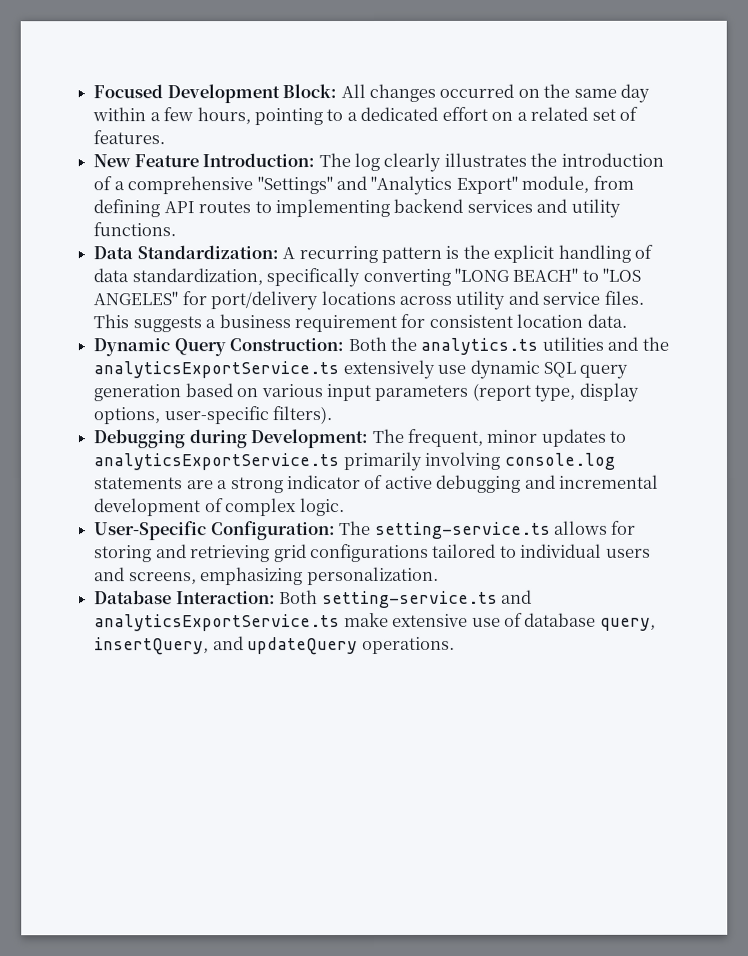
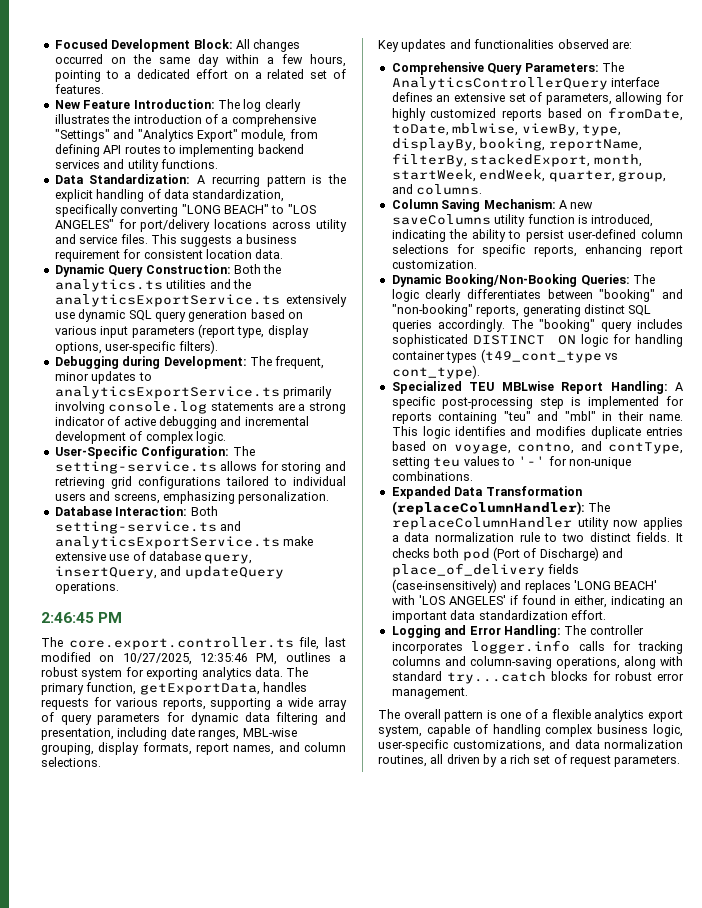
(455, 645) none -> [41,612,123,623] [41,637,346,650] [41,652,346,665] [41,667,309,680] [41,682,308,695] [41,697,347,710] [41,712,347,725] [41,727,297,740] [41,742,347,755] [41,757,101,767] [378,39,632,52] [391,62,624,75] [391,77,660,90] [391,92,684,105] [391,107,683,121] [391,123,621,136] [391,138,642,151] [391,153,642,167] [391,169,666,182] [391,184,483,195] [391,199,594,212] [391,214,654,227] [391,229,683,242] [391,244,683,257] [391,260,477,269] [391,274,655,287] [391,289,683,302] [391,304,652,317] [391,319,683,332] [391,334,683,347] [391,349,618,363] [391,365,480,379] [391,381,683,394] [391,396,684,409] [391,411,683,424] [391,426,683,439] [391,441,683,454] [391,456,631,469] [391,471,473,481] [391,486,582,499] [391,501,611,515] [391,517,683,530] [391,532,683,542] [391,547,623,561] [391,563,580,577] [391,579,658,593] [391,595,683,608] [391,610,606,623] [391,625,644,638] [391,640,683,654] [391,656,683,669] [391,671,684,684] [391,687,468,699] [378,709,683,722] [378,724,683,737] [378,739,683,752] [378,754,681,767] // 2:46:45 PM // The core.export.controller.ts file, last modified on 10/27/2025, 12:35:46 PM, outlines a robust system for exporting analytics data. The primary function, getExportData, handles requests for various reports, supporting a wide array of query parameters for dynamic data filtering and presentation, including date ranges, MBL-wise grouping, display formats, report names, and column selections. // Key updates and functionalities observed are: // Comprehensive Query Parameters: The AnalyticsControllerQuery interface defines an extensive set of parameters, allowing for highly customized reports based on fromDate, toDate, mblwise, viewBy, type, displayBy, booking, reportName, filterBy, stackedExport, month, startWeek, endWeek, quarter, group, and columns. // Column Saving Mechanism: A new saveColumns utility function is introduced, indicating the ability to persist user-defined column selections for specific reports, enhancing report customization. // Dynamic Booking/Non-Booking Queries: The logic clearly differentiates between "booking" and "non-booking" reports, generating distinct SQL queries accordingly. The "booking" query includes sophisticated DISTINCT ON logic for handling container types (t49_cont_type vs cont_type). // Specialized TEU MBLwise Report Handling: A specific post-processing step is implemented for reports containing "teu" and "mbl" in their name. This logic identifies and modifies duplicate entries based on voyage, contno, and contType, setting teu values to '-' for non-unique combinations. // Expanded Data Transformation (replaceColumnHandler): The replaceColumnHandler utility now applies a data normalization rule to two distinct fields. It checks both pod (Port of Discharge) and place_of_delivery fields (case-insensitively) and replaces 'LONG BEACH' with 'LOS ANGELES' if found in either, indicating an important data standardization effort. // Logging and Error Handling: The controller incorporates logger.info calls for tracking columns and column-saving operations, along with standard try...catch blocks for robust error management. // The overall pattern is one of a flexible analytics export system, capable of handling complex business logic, user-specific customizations, and data normalization routines, all driven by a rich set of request parameters.

